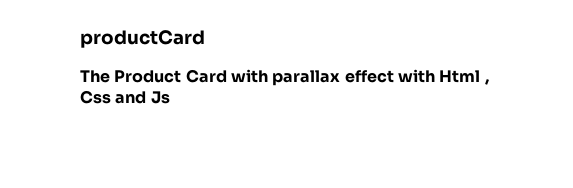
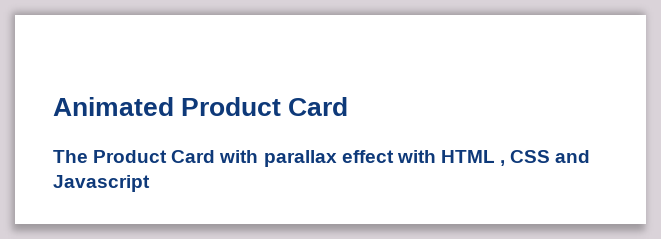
[80,30,205,48] productCard -> [53,97,349,116] Animated Product Card
[439,70,489,85] [80,90,170,104] Html , Css and Js -> [440,150,591,166] [53,175,150,192] HTML , CSS and Javascript

